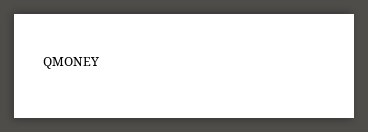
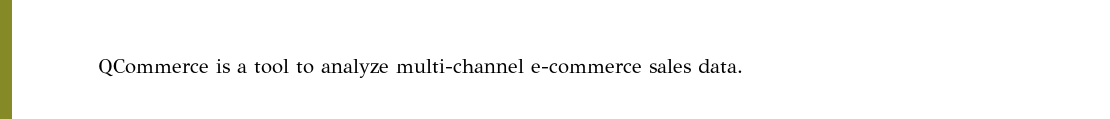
[43,57,99,69] QMONEY -> [98,59,743,78] QCommerce is a tool to analyze multi-channel e-commerce sales data.

